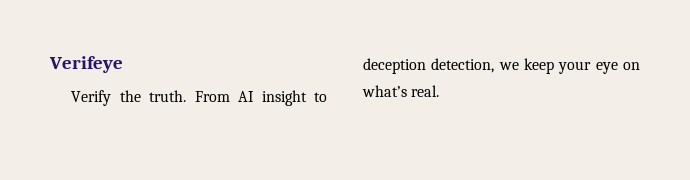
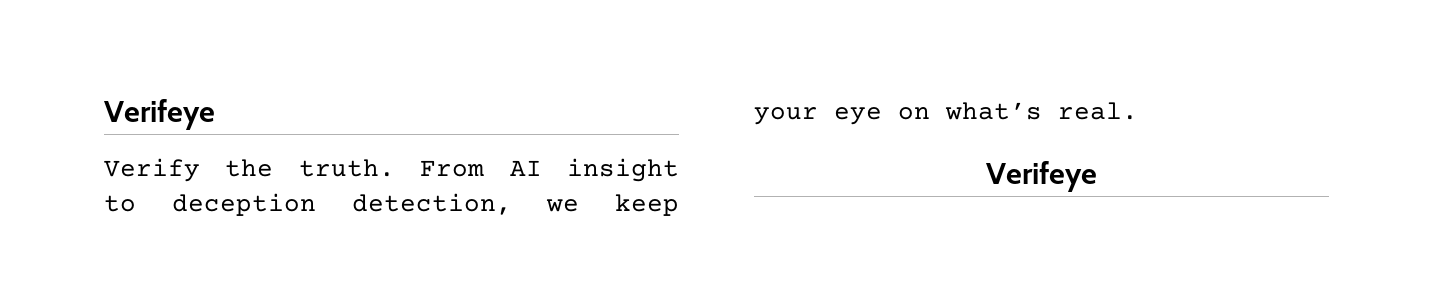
(440, 91) none -> [986,161,1097,192] // Verifeye

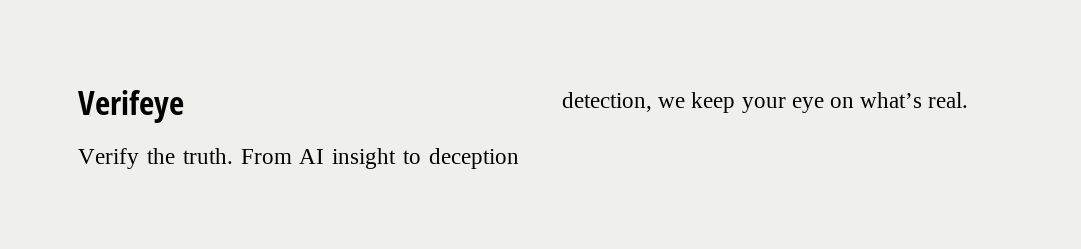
[986,161,1097,192] // Verifeye -> (969, 100) none

